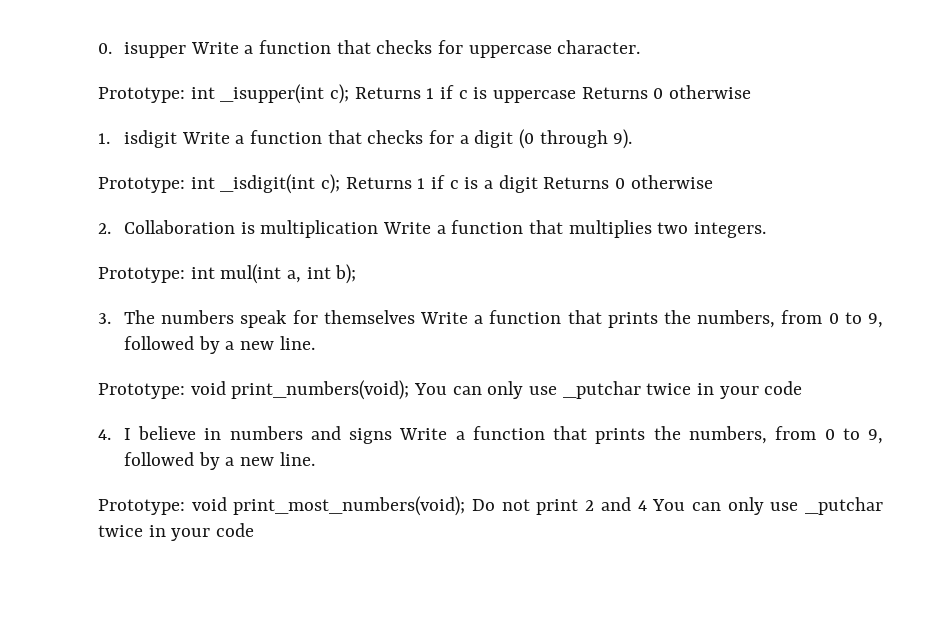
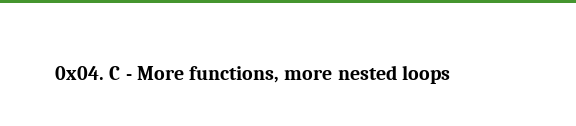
[98,40,641,58] [98,84,752,104] [98,129,633,149] [98,174,713,194] [98,220,766,238] [98,264,357,284] [98,310,884,328] [123,336,315,354] [98,380,803,400] [98,426,883,444] [123,452,315,470] [98,496,884,516] [98,523,255,541] 0. isupper Write a function that checks for uppercase character. // Prototype: int _isupper(int c); Returns 1 if c is uppercase Returns 0 otherwise // 1. isdigit Write a function that checks for a digit (0 through 9). // Prototype: int _isdigit(int c); Returns 1 if c is a digit Returns 0 otherwise // 2. Collaboration is multiplication Write a function that multiplies two integers. // Prototype: int mul(int a, int b); // 3. The numbers speak for themselves Write a function that prints the numbers, from 0 to 9, followed by a new line. // Prototype: void print_numbers(void); You can only use _putchar twice in your code // 4. I believe in numbers and signs Write a function that prints the numbers, from 0 to 9, followed by a new line. // Prototype: void print_most_numbers(void); Do not print 2 and 4 You can only use _putchar twice in your code -> [55,65,450,84] 0x04. C - More functions, more nested loops

